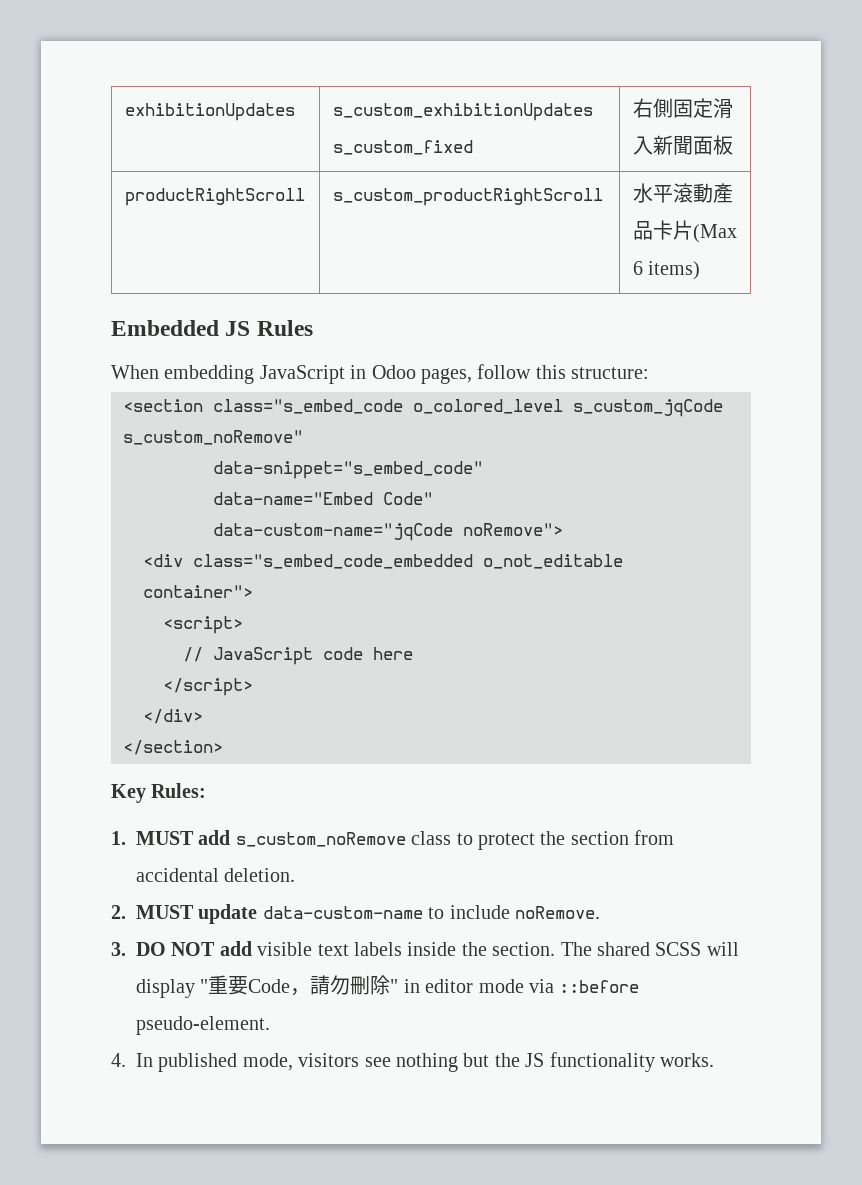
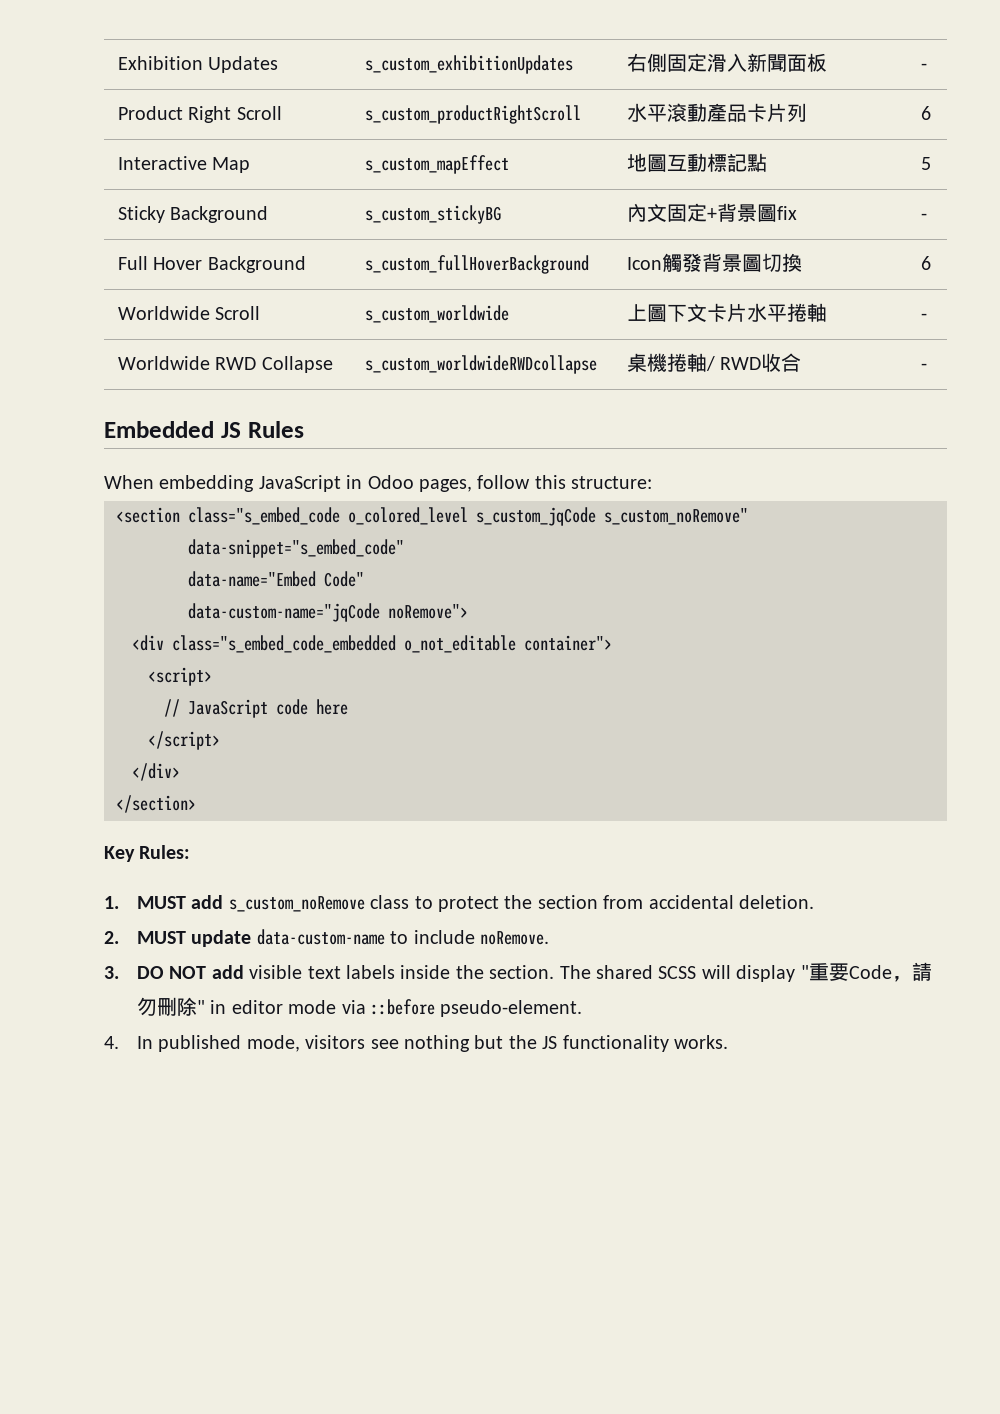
[124,103,295,121] exhibitionUpdates -> [117,56,279,73] Exhibition Updates
[332,140,473,155] s_custom_fixed -> (573, 64) none
[124,188,305,206] // productRightScroll -> [920,63,927,70] [117,106,282,123] | - // Product Right Scroll
[692,224,737,243] [632,261,701,280] (Max 6 items) -> [786,103,807,122] [920,106,931,120] [117,156,251,173] [364,155,509,174] [626,153,767,172] [920,157,931,170] [117,206,269,223] [364,205,501,224] [626,203,797,222] [920,213,927,220] [117,256,306,273] [364,255,589,274] [626,253,802,272] [920,256,931,270] [117,306,261,320] [364,305,509,323] [626,303,827,322] [920,313,927,320] [117,356,333,373] [364,355,597,374] [626,353,802,372] [920,363,927,370] 列 | 6 // Interactive Map | s_custom_mapEffect | 地圖互動標記點 | 5 // Sticky Background | s_custom_stickyBG | 內文固定+背景圖fix | - // Full Hover Background | s_custom_fullHoverBackground | Icon觸發背景圖切換 | 6 // Worldwide Scroll | s_custom_worldwide | 上圖下文卡片水平捲軸 | - // Worldwide RWD Collapse | s_custom_worldwideRWDcollapse | 桌機捲軸/ RWD收合 | -

